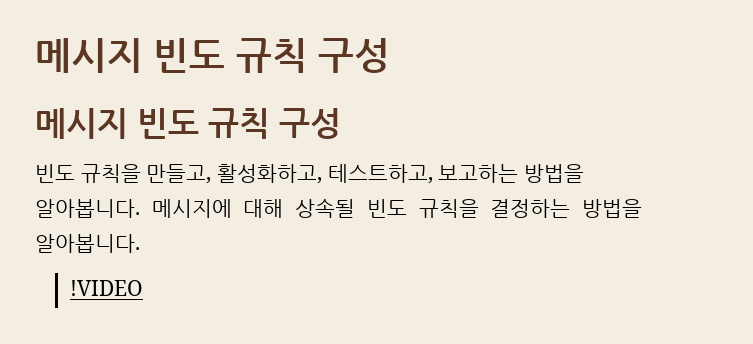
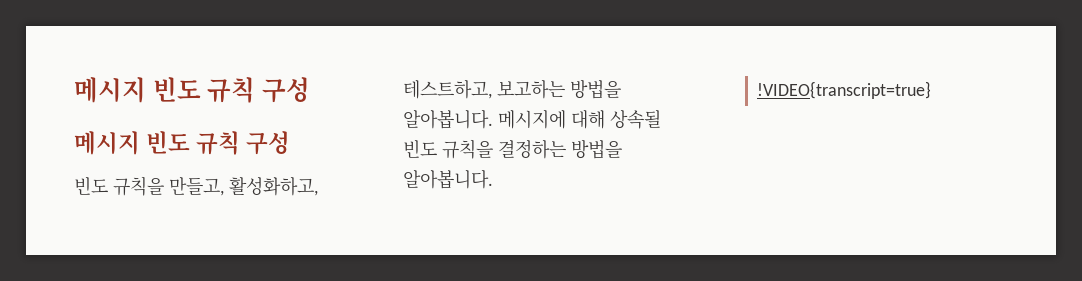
[70,280,144,296] !VIDEO -> [757,81,932,99] !VIDEO{transcript=true}

